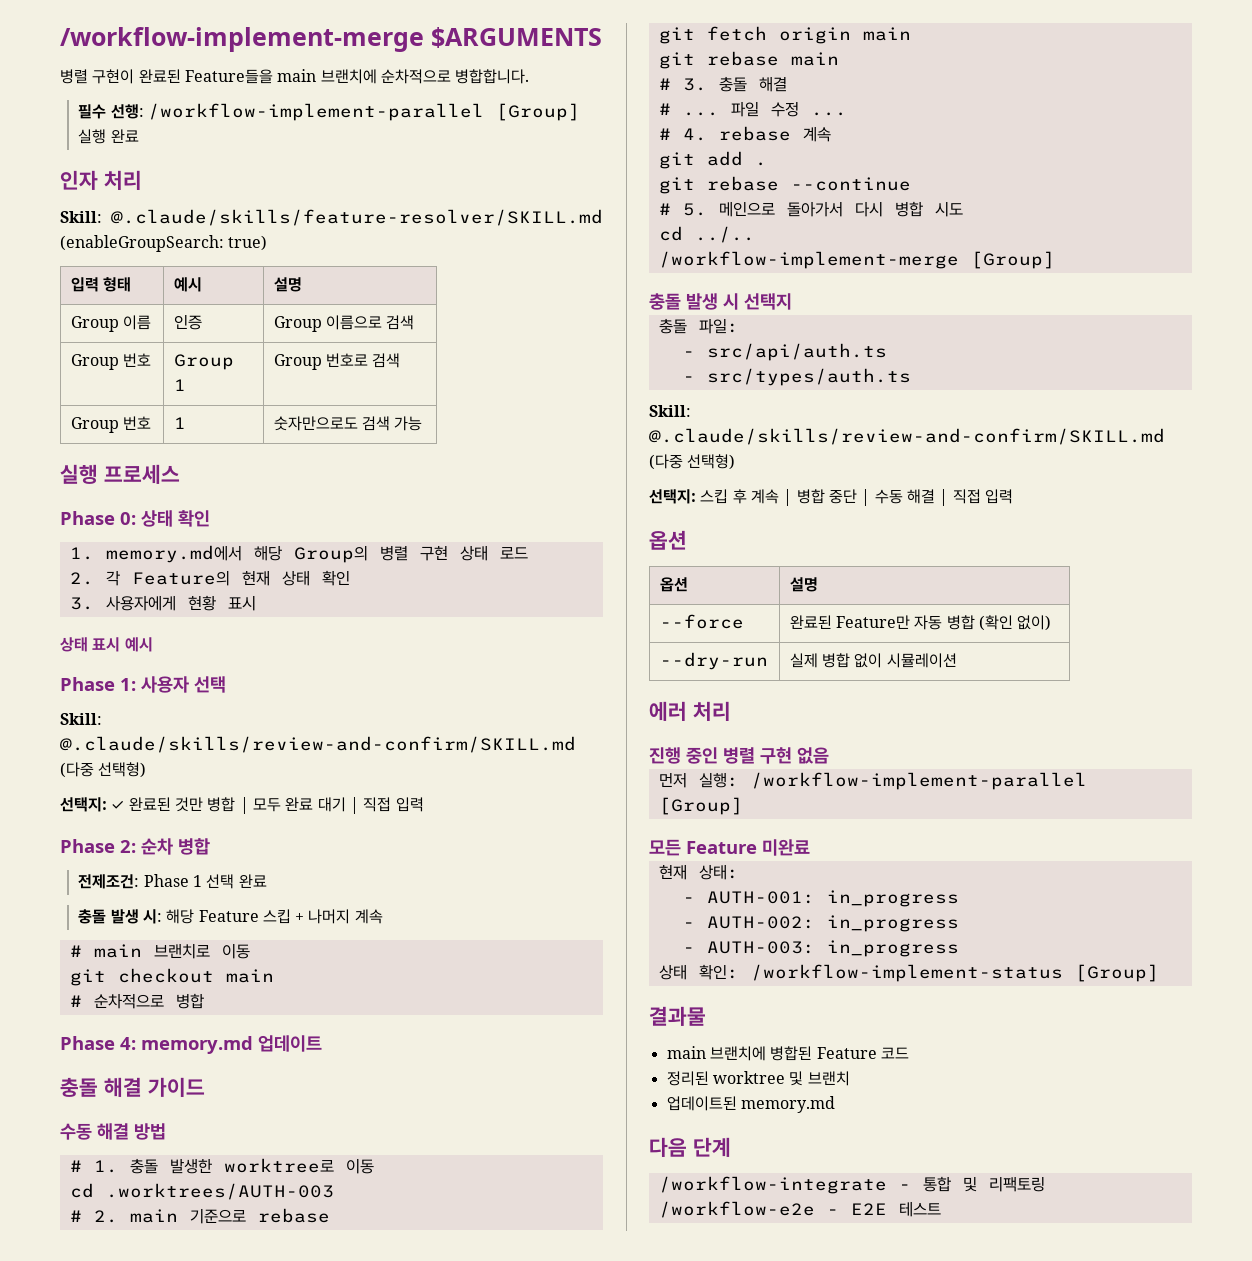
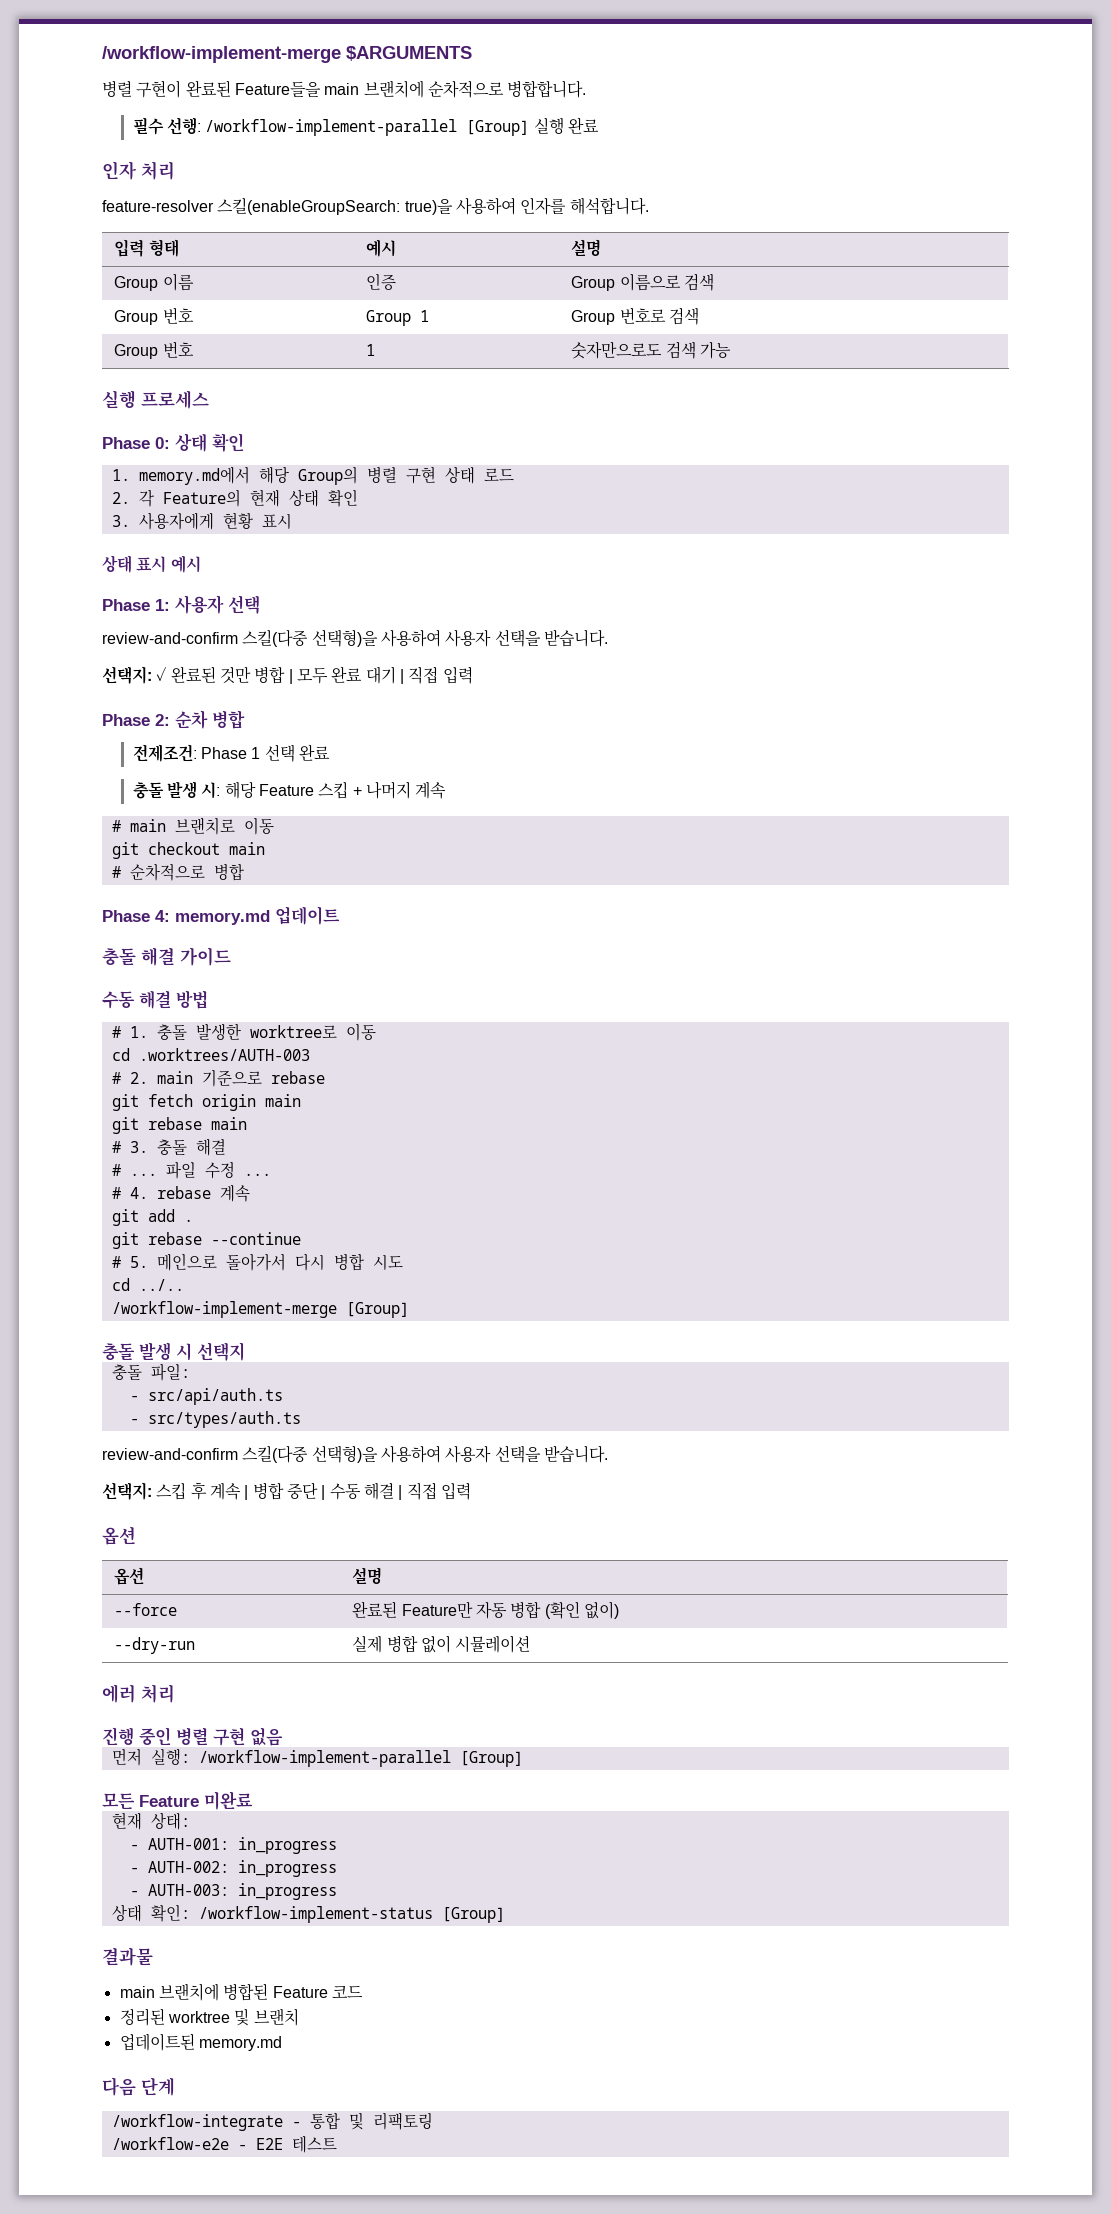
[60,209,603,226] [60,235,268,252] Skill: @.claude/skills/feature-resolver/SKILL.md (enableGroupSearch: true) -> [102,197,649,215] feature-resolver 스킬(enableGroupSearch: true)을 사용하여 인자를 해석합니다.
[60,713,102,725] [60,736,576,753] [60,762,147,778] Skill: @.claude/skills/review-and-confirm/SKILL.md (다중 선택형) -> [102,629,608,647] review-and-confirm 스킬(다중 선택형)을 사용하여 사용자 선택을 받습니다.
[649,405,691,417] [649,428,1165,445] [649,454,736,470] Skill: @.claude/skills/review-and-confirm/SKILL.md (다중 선택형) -> [102,1445,608,1463] review-and-confirm 스킬(다중 선택형)을 사용하여 사용자 선택을 받습니다.

